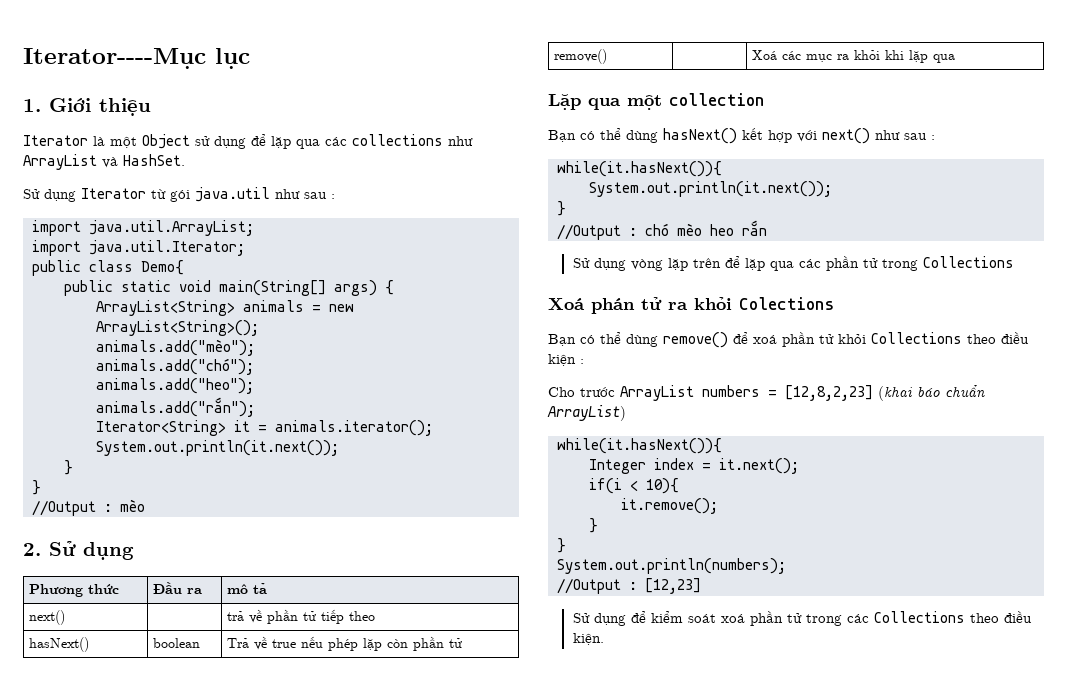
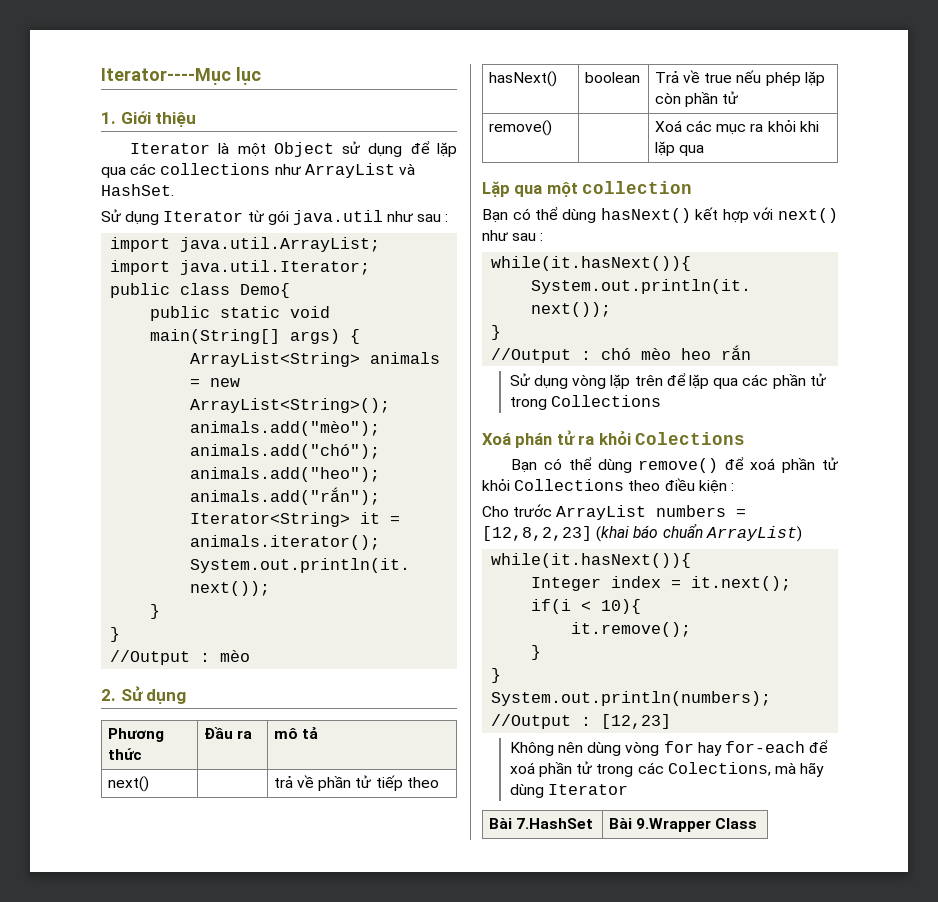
[572,611,716,626] Sử dụng để kiểm soát -> [509,740,829,756] Không nên dùng vòng for hay for-each để
[873,611,1032,623] [572,633,604,645] Collections theo điều kiện. -> [667,762,825,777] [509,784,629,798] [488,818,594,829] [608,818,758,832] Colections, mà hãy dùng Iterator // Bài 7.HashSet | Bài 9.Wrapper Class

